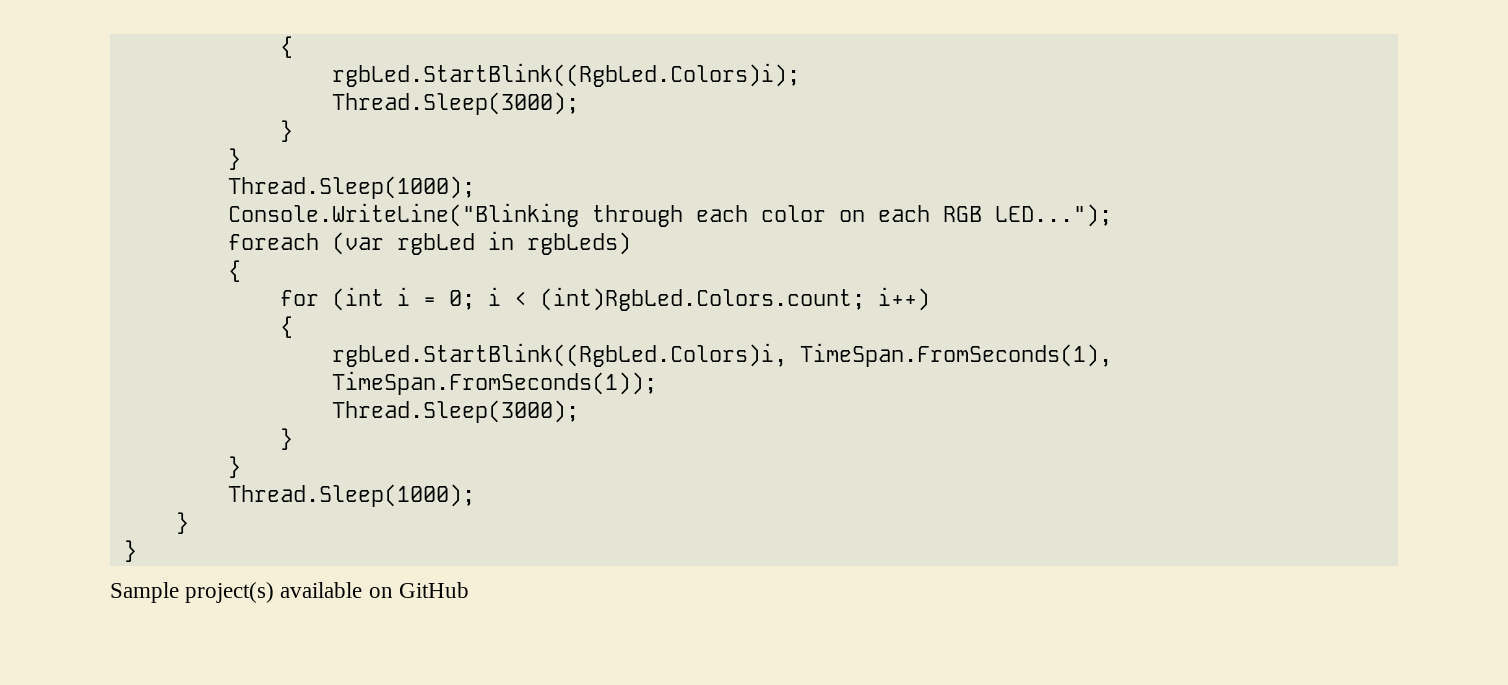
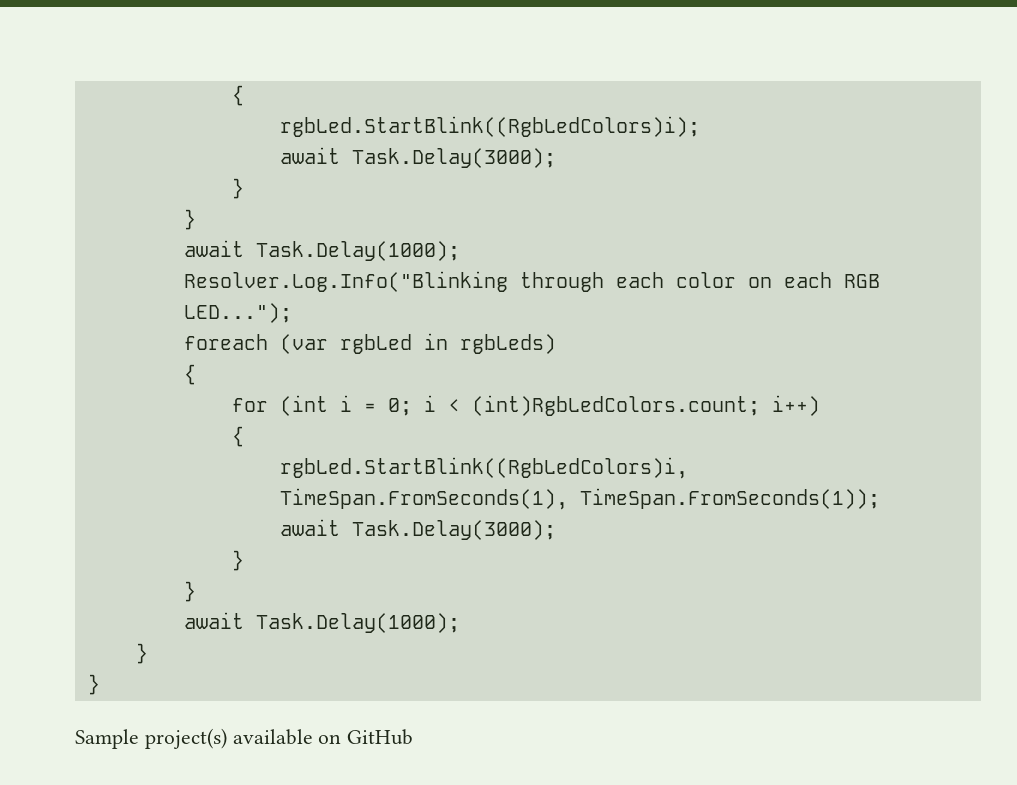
[279,36,293,58] [331,63,800,87] [331,92,579,115] [279,120,293,142] [227,148,241,170] [227,176,475,199] [227,203,579,227] { // rgbLed.StartBlink((RgbLed.Colors)i); // Thread.Sleep(3000); // } // } // Thread.Sleep(1000); // Console.WriteLine("Blinking -> [231,85,244,106] [279,116,700,137] [279,147,556,168] [231,178,244,199] [183,209,196,230] [183,240,460,261] [183,271,508,292] { // rgbLed.StartBlink((RgbLedColors)i); // await Task.Delay(3000); // } // } // await Task.Delay(1000); // Resolver.Log.Info("Blinking
[539,287,865,311] (int)RgbLed.Colors.count; -> [471,395,760,416] (int)RgbLedColors.count;
[331,343,787,367] rgbLed.StartBlink((RgbLed.Colors)i, -> [279,457,688,479] rgbLed.StartBlink((RgbLedColors)i,
[331,400,579,423] [279,428,293,450] [227,456,241,478] [227,484,475,507] Thread.Sleep(3000); // } // } // Thread.Sleep(1000); -> [279,519,556,540] [231,550,244,571] [183,581,196,602] [183,612,460,633] await Task.Delay(3000); // } // } // await Task.Delay(1000);

